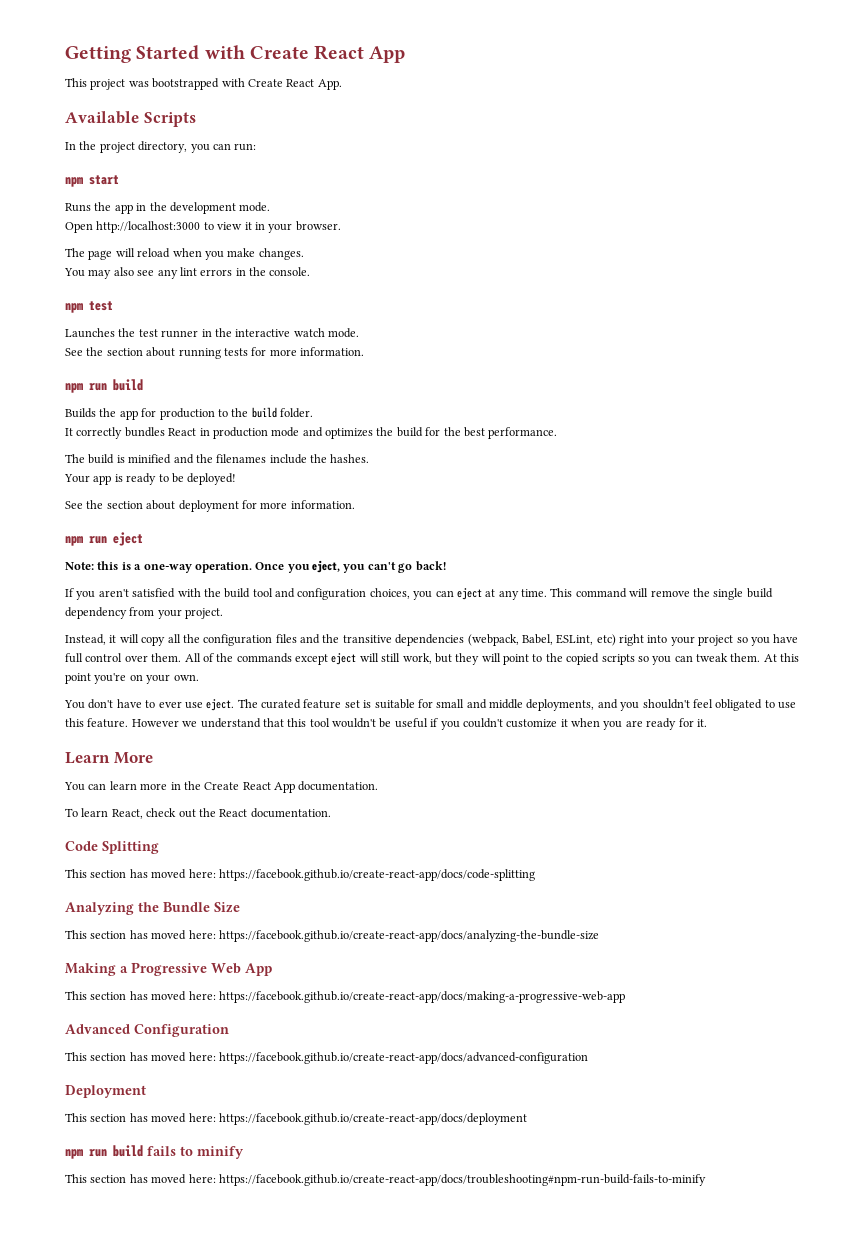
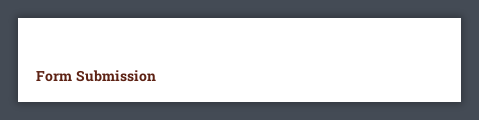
[65,45,406,63] [65,78,342,90] [65,111,196,127] [65,141,257,153] [65,175,119,187] [65,202,271,214] [65,221,341,233] [65,248,304,260] [64,267,311,279] [65,301,113,313] [65,328,359,338] [65,347,364,359] [65,379,143,393] [65,407,313,420] [65,427,558,439] [65,454,370,464] [64,473,237,485] [65,500,355,512] [65,532,143,546] [65,560,446,573] [65,588,773,600] [65,607,224,619] [65,634,799,646] [65,653,800,665] [65,673,199,684] [64,699,796,711] [65,718,707,730] [65,752,153,764] [64,781,379,793] [65,808,331,819] [65,841,159,854] [65,869,535,881] [65,902,240,915] [65,930,599,942] [65,962,272,976] [65,991,625,1003] [65,1024,229,1037] [65,1052,588,1064] [65,1085,146,1098] [65,1113,527,1125] [65,1145,244,1159] [65,1174,706,1186] Getting Started with Create React App // This project was bootstrapped with Create React App. // Available Scripts // In the project directory, you can run: // npm start // Runs the app in the development mode. // Open http://localhost:3000 to view it in your browser. // The page will reload when you make changes. // You may also see any lint errors in the console. // npm test // Launches the test runner in the interactive watch mode. // See the section about running tests for more information. // npm run build // Builds the app for production to the build folder. // It correctly bundles React in production mode and optimizes the build for the best performance. // The build is minified and the filenames include the hashes. // Your app is ready to be deployed! // See the section about deployment for more information. // npm run eject // Note: this is a one-way operation. Once you eject, you can't go back! // If you aren't satisfied with the build tool and configuration choices, you can eject at any time. This command will remove the single build dependency from your project. // Instead, it will copy all the configuration files and the transitive dependencies (webpack, Babel, ESLint, etc) right into your project so you have full control over them. All of the commands except eject will still work, but they will point to the copied scripts so you can tweak them. At this point you're on your own. // You don't have to ever use eject. The curated feature set is suitable for small and middle deployments, and you shouldn't feel obligated to use this feature. However we understand that this tool wouldn't be useful if you couldn't customize it when you are ready for it. // Learn More // You can learn more in the Create React App documentation. // To learn React, check out the React documentation. // Code Splitting // This section has moved here: https://facebook.github.io/create-react-app/docs/code-splitting // Analyzing the Bundle Size // This section has moved here: https://facebook.github.io/create-react-app/docs/analyzing-the-bundle-size // Making a Progressive Web App // This section has moved here: https://facebook.github.io/create-react-app/docs/making-a-progressive-web-app // Advanced Configuration // This section has moved here: https://facebook.github.io/create-react-app/docs/advanced-configuration // Deployment // This section has moved here: https://facebook.github.io/create-react-app/docs/deployment // npm run build fails to minify // This section has moved here: https://facebook.github.io/create-react-app/docs/troubleshooting#npm-run-build-fails-to-minify -> [36,70,156,82] Form Submission

